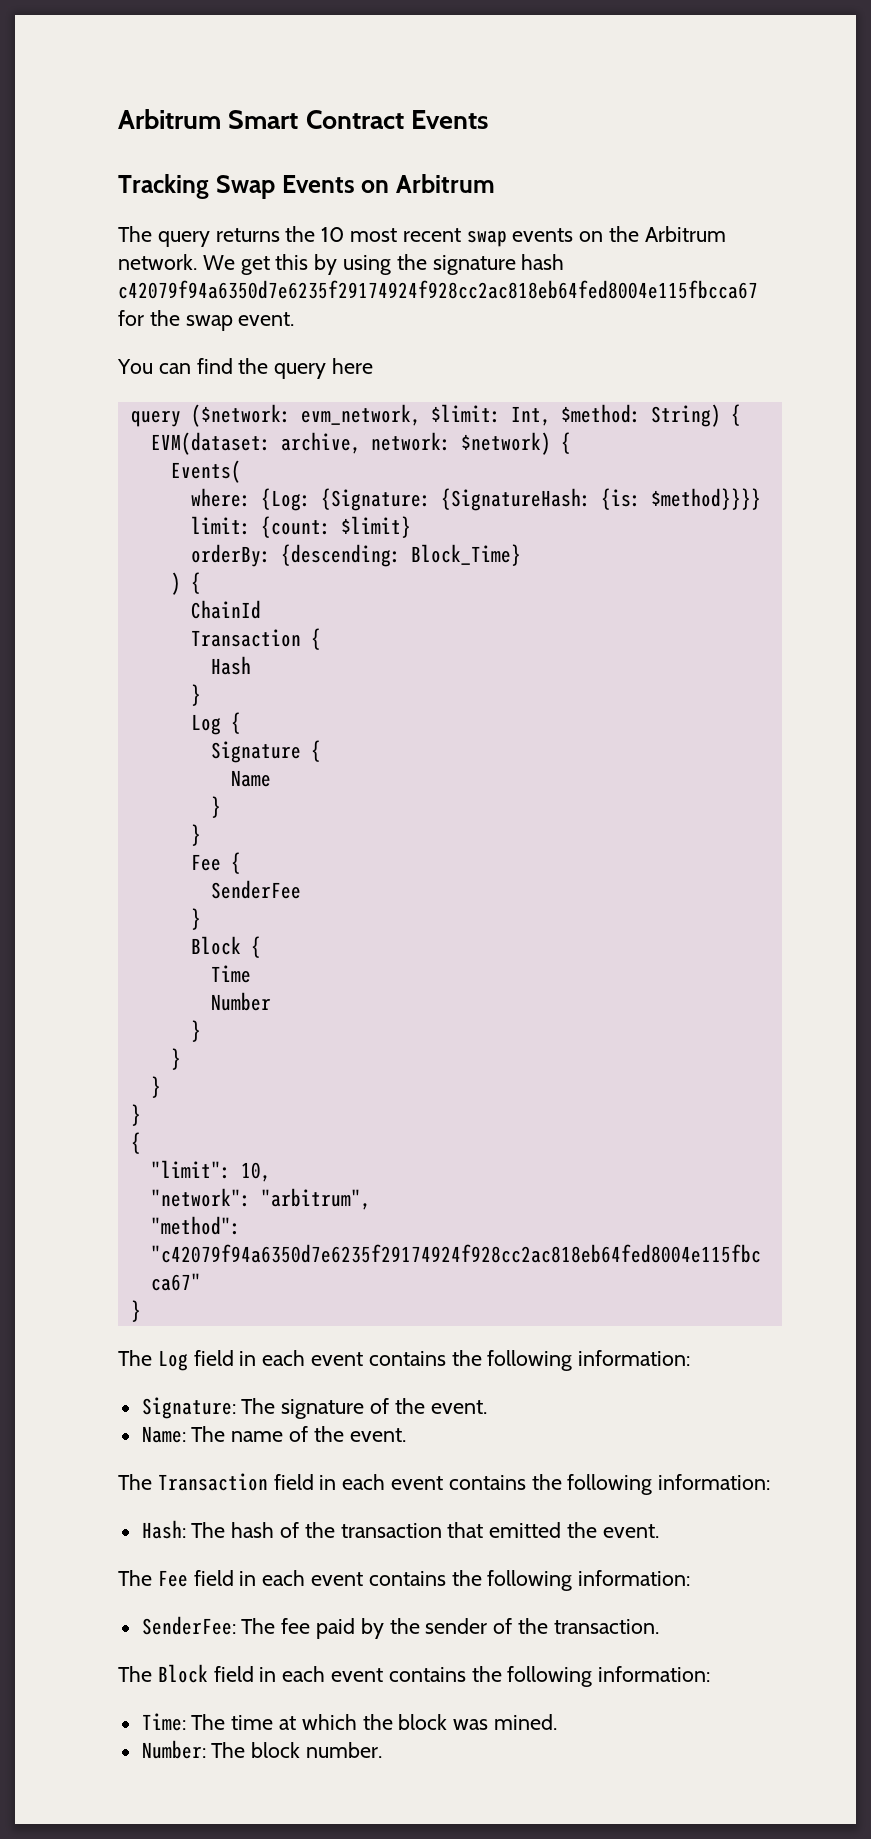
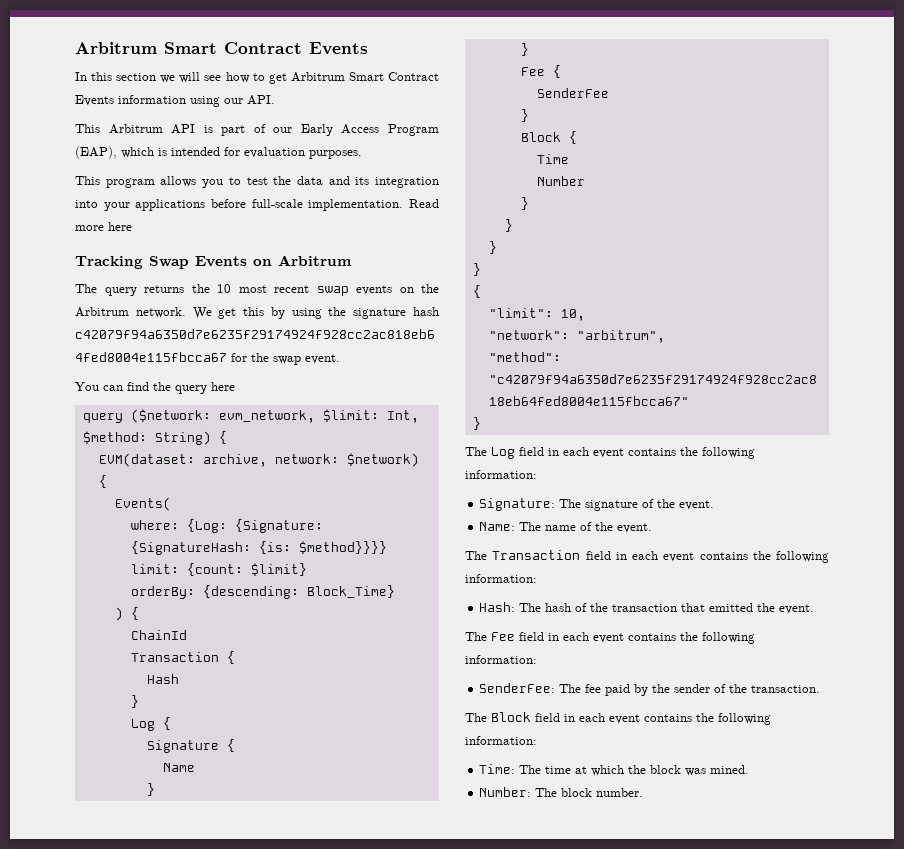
[118,109,488,129] Arbitrum Smart Contract Events -> [75,42,368,55] [75,72,439,84] [75,95,275,107] [75,124,439,136] [75,146,362,159] [75,176,439,188] [75,199,439,211] [75,222,132,231] Arbitrum Smart Contract Events // In this section we will see how to get Arbitrum Smart Contract Events information using our API. // This Arbitrum API is part of our Early Access Program (EAP), which is intended for evaluation purposes. // This program allows you to test the data and its integration into your applications before full-scale implementation. Read more here

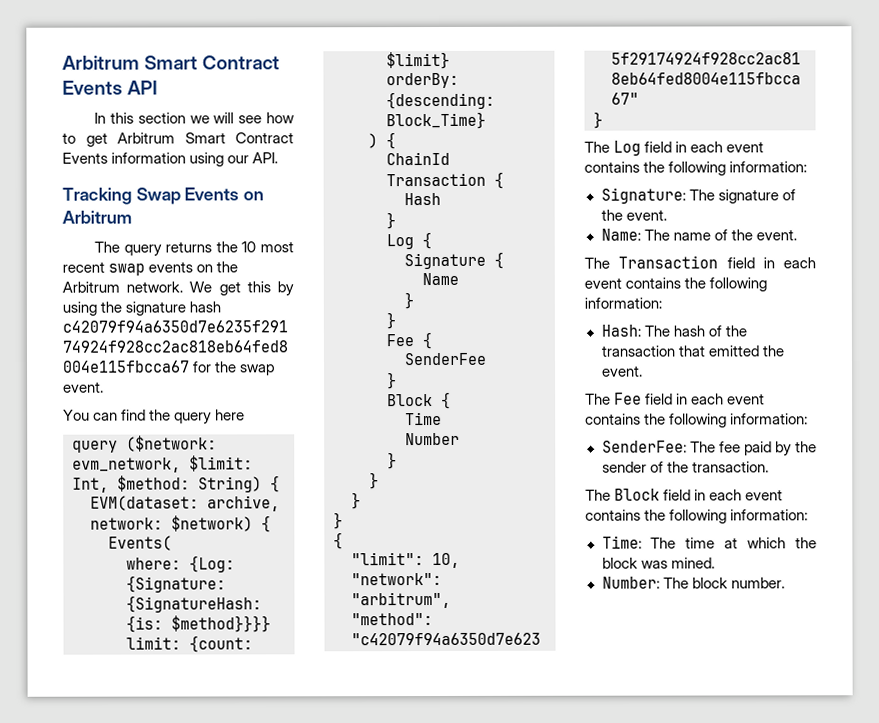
[75,42,368,55] Arbitrum Smart Contract Events -> [62,55,281,70] [62,80,159,95] Arbitrum Smart Contract Events API
[75,124,439,136] [75,146,362,159] [75,176,439,188] [75,199,439,211] [75,222,132,231] // This Arbitrum API is part of our Early Access Program (EAP), which is intended for evaluation purposes. // This program allows you to test the data and its integration into your applications before full-scale implementation. Read more here -> (279, 158) none

